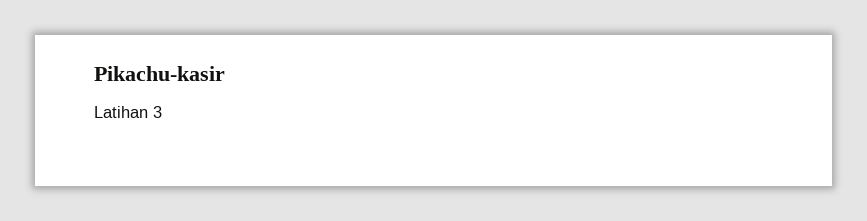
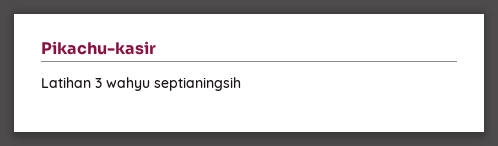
(162, 112) none -> [106,77,241,91] wahyu septianingsih

